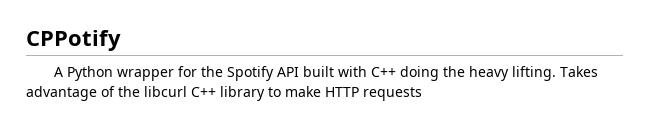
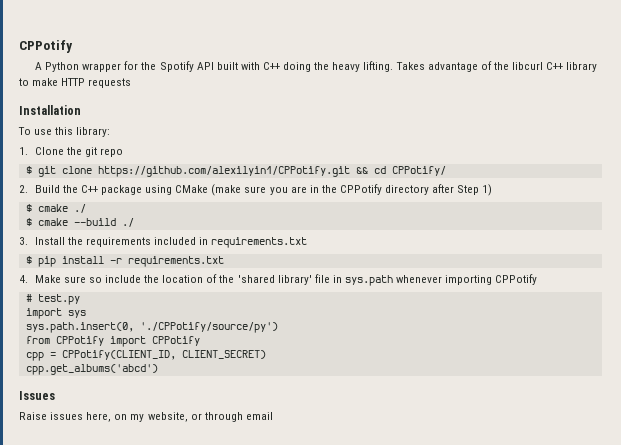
(422, 94) none -> [19,105,81,115] [18,127,111,137] [19,147,123,157] [25,166,446,177] [19,184,493,196] [25,204,86,213] [25,218,134,227] [19,237,308,248] [25,256,224,267] [19,274,538,286] [25,294,80,305] [25,308,86,319] [25,322,278,333] [25,336,200,347] [25,350,266,361] [25,364,158,375] [19,391,55,400] [19,412,273,422] // Installation // To use this library: // 1. Clone the git repo // $ git clone https://github.com/alexilyin1/CPPotify.git && cd CPPotify/ // 2. Build the C++ package using CMake (make sure you are in the CPPotify directory after Step 1) // $ cmake ./ // $ cmake --build ./ // 3. Install the requirements included in requirements.txt // $ pip install -r requirements.txt // 4. Make sure so include the location of the 'shared library' file in sys.path whenever importing CPPotify // # test.py // import sys // sys.path.insert(0, './CPPotify/source/py') // from CPPotify import CPPotify // cpp = CPPotify(CLIENT_ID, CLIENT_SECRET) // cpp.get_albums('abcd') // Issues // Raise issues here, on my website, or through email

